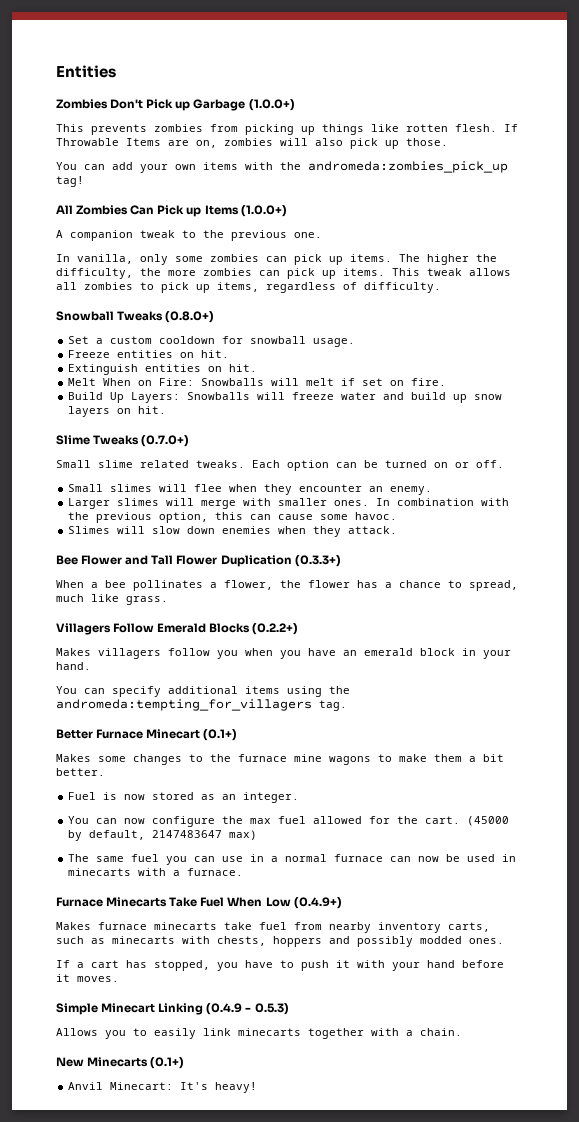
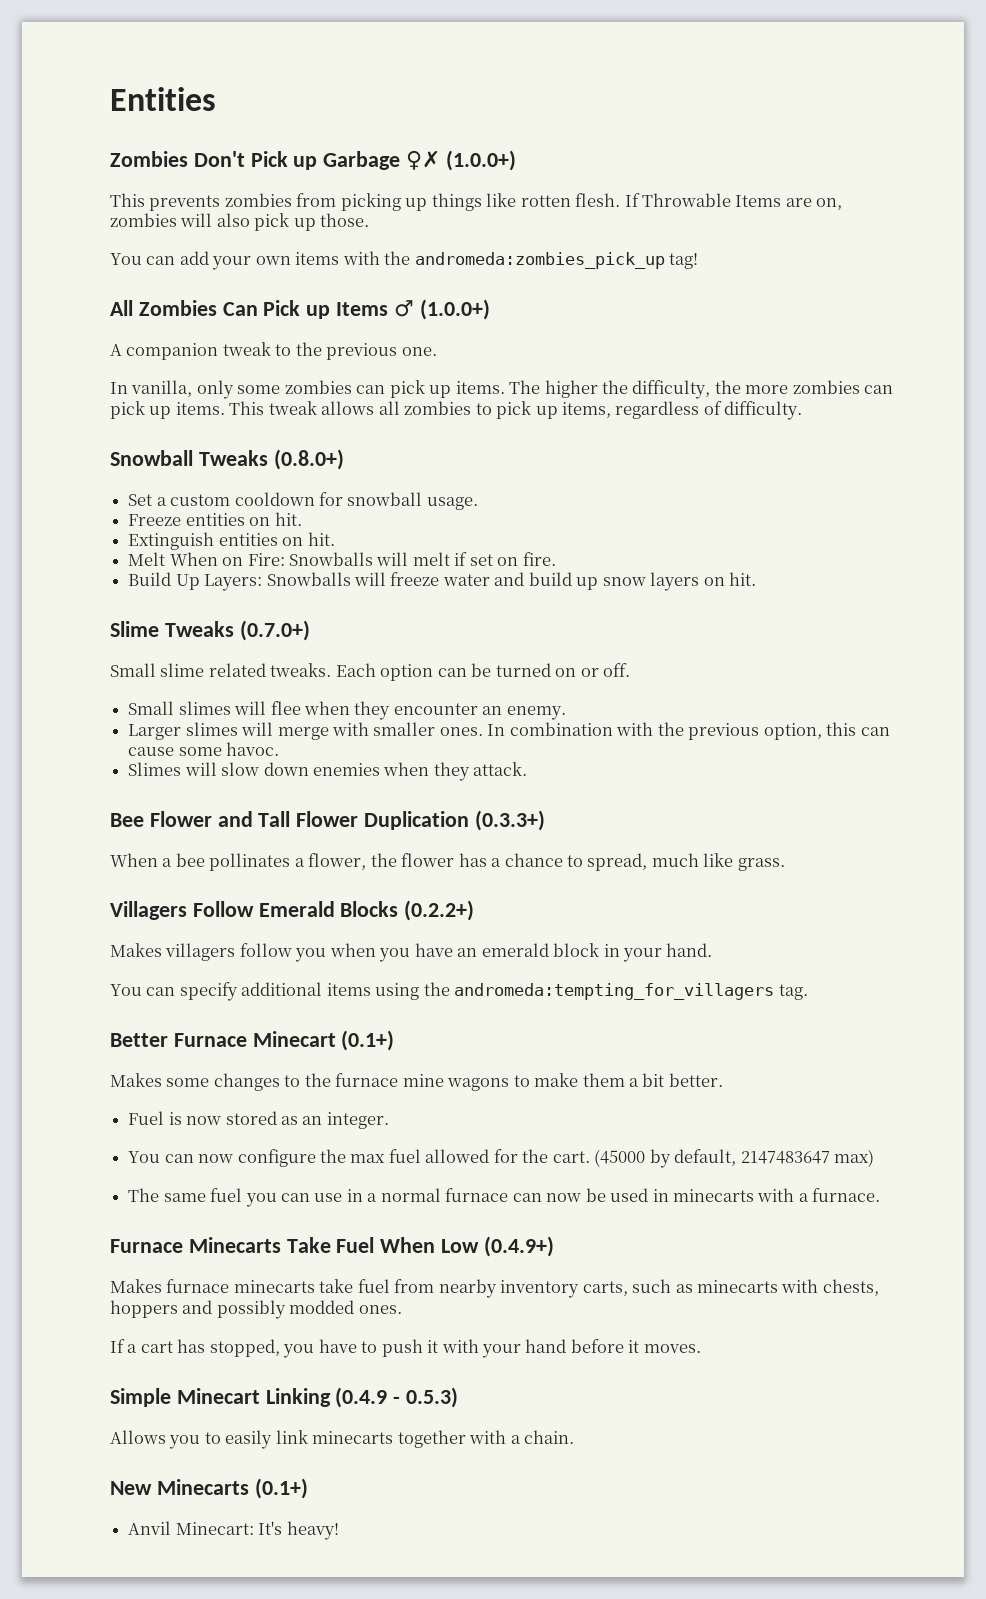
(246, 105) none -> [406,150,441,170] ♀✗
(239, 210) none -> [393,300,414,317] ♂

